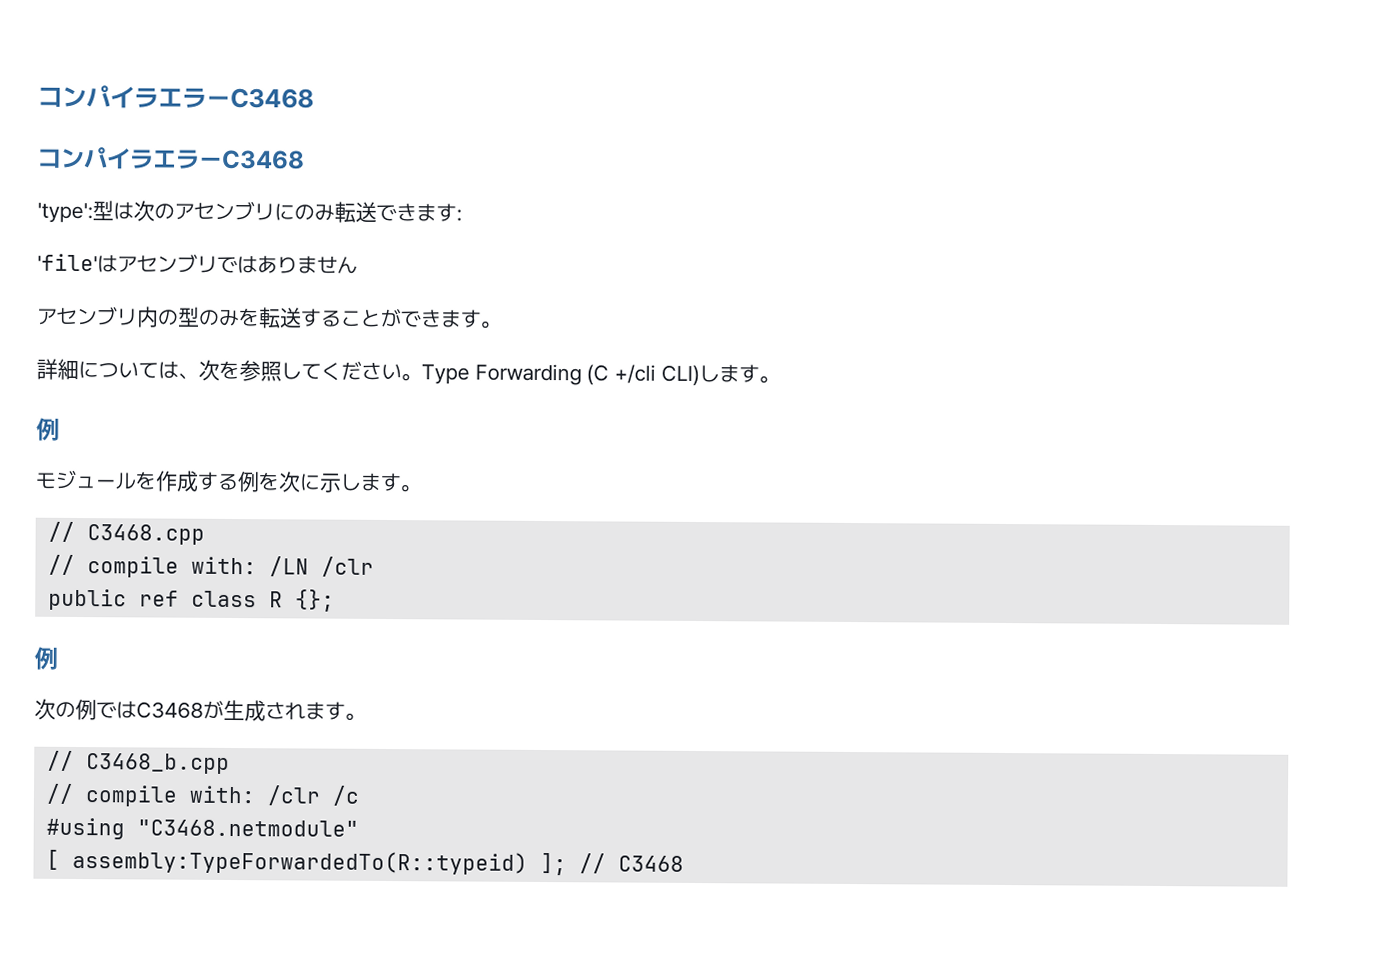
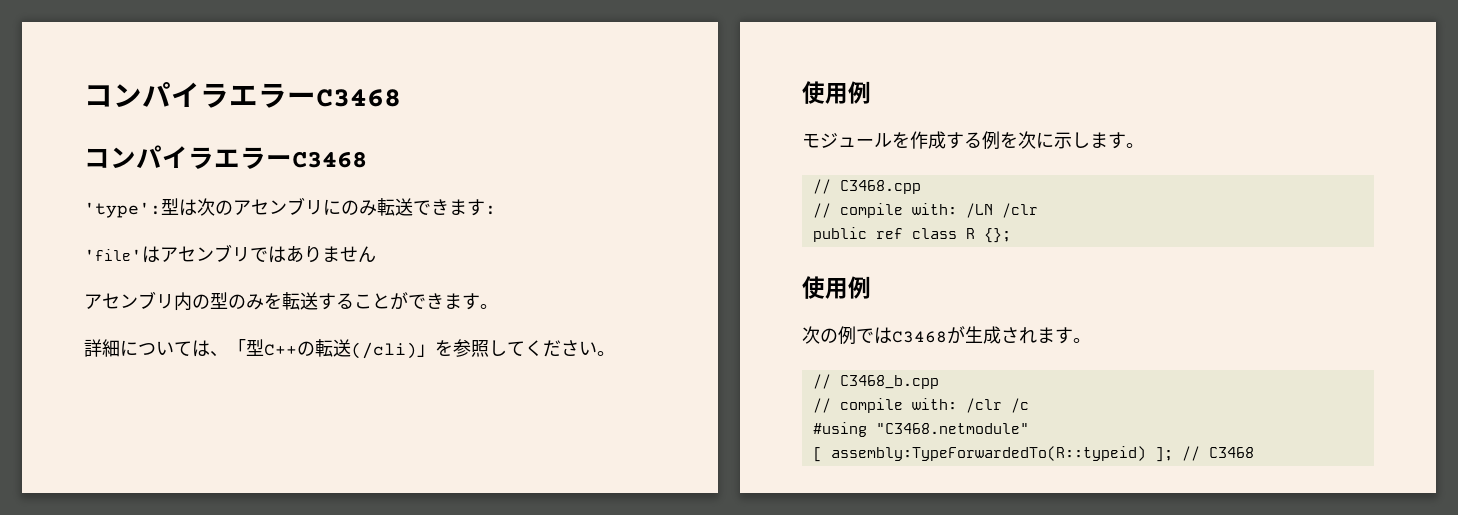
[198,359,220,381] 次 -> [228,339,435,359] 「型C++の転送(/cli)」
[421,363,780,387] Type Forwarding (C +/cli CLI)します。 // -> [802,81,848,104] // 使用
(335, 600) none -> [802,276,848,299] 使用

